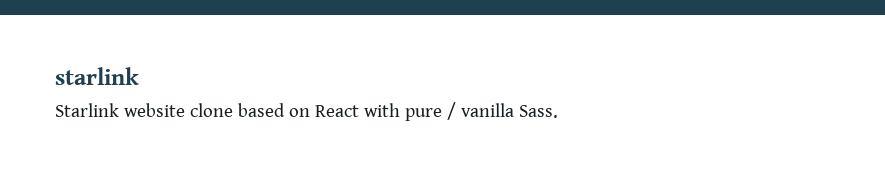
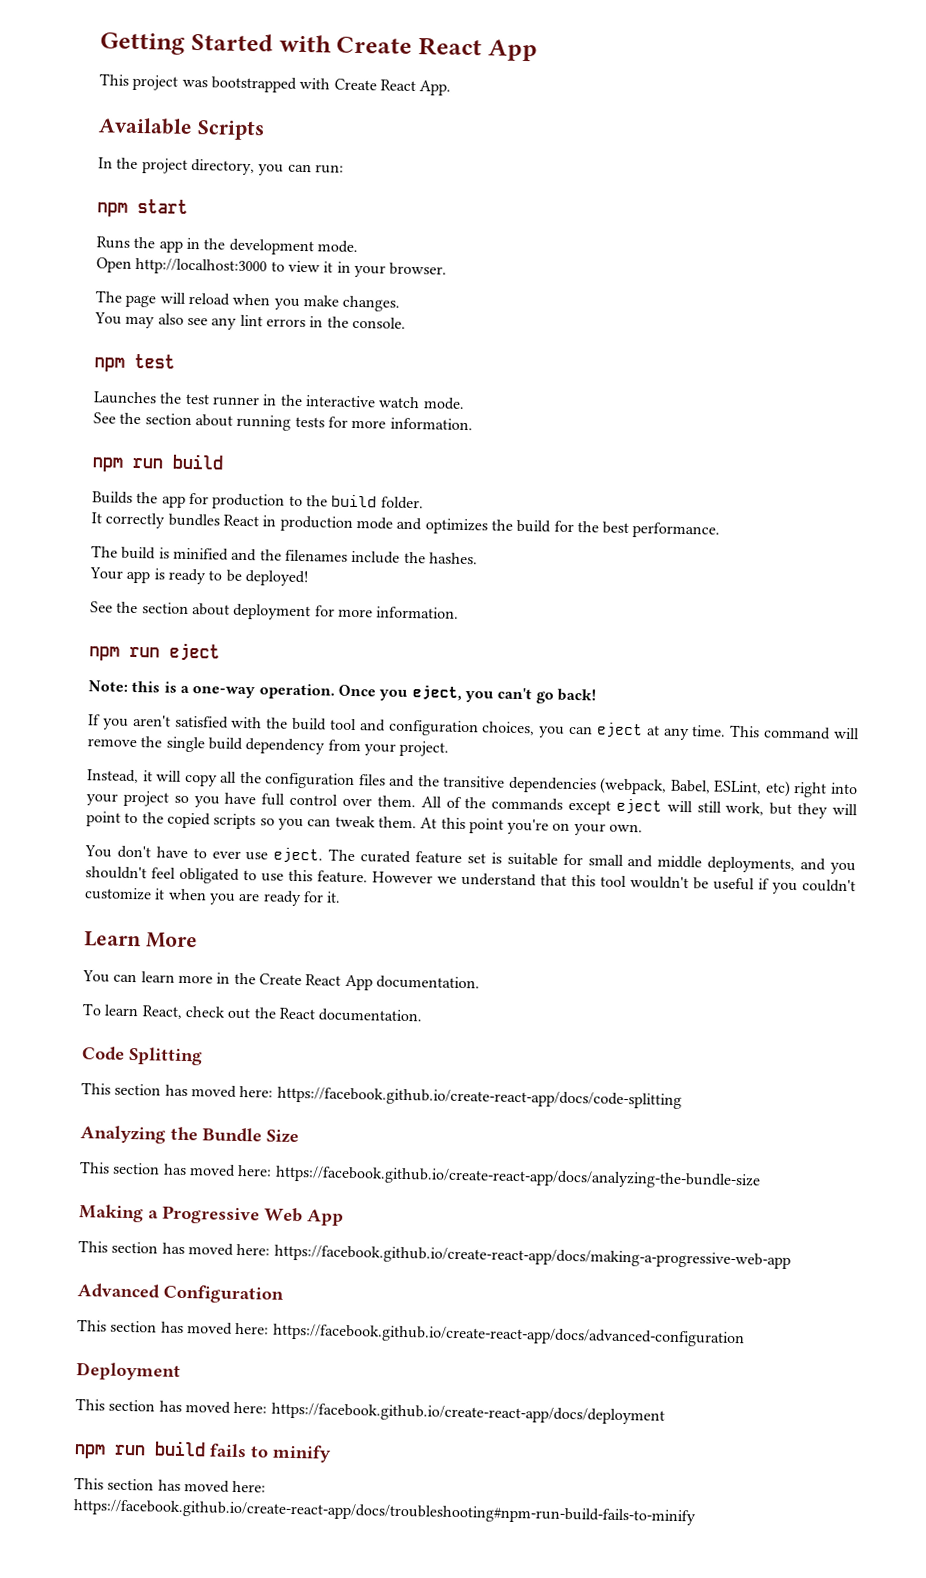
[55,67,139,85] [55,102,558,121] starlink // Starlink website clone based on React with pure / vanilla Sass. -> [100,32,538,62] [99,73,452,96] [98,117,265,141] [98,157,344,176] [97,198,188,217] [96,236,358,256] [96,257,448,278] [95,290,401,312] [94,312,406,330] [94,353,175,372] [93,391,465,410] [93,412,473,431] [92,453,224,472] [92,491,424,510] [91,512,721,539] [91,545,478,565] [89,567,309,587] [90,601,460,621] [89,642,220,662] [88,680,596,704] [88,714,861,741] [87,736,450,757] [87,769,858,798] [86,790,859,819] [86,811,644,836] [84,845,857,875] [85,866,856,895] [84,887,342,907] [84,931,198,949] [82,970,480,991] [82,1003,423,1023] [82,1046,203,1066] [81,1082,682,1110] [80,1125,299,1144] [79,1161,761,1190] [79,1204,344,1226] [78,1240,791,1270] [77,1283,284,1304] [77,1319,745,1348] [76,1362,181,1381] [75,1398,665,1425] [74,1440,332,1463] [74,1477,267,1493] [73,1499,696,1526] Getting Started with Create React App // This project was bootstrapped with Create React App. // Available Scripts // In the project directory, you can run: // npm start // Runs the app in the development mode. // Open http://localhost:3000 to view it in your browser. // The page will reload when you make changes. // You may also see any lint errors in the console. // npm test // Launches the test runner in the interactive watch mode. // See the section about running tests for more information. // npm run build // Builds the app for production to the build folder. // It correctly bundles React in production mode and optimizes the build for the best performance. // The build is minified and the filenames include the hashes. // Your app is ready to be deployed! // See the section about deployment for more information. // npm run eject // Note: this is a one-way operation. Once you eject, you can't go back! // If you aren't satisfied with the build tool and configuration choices, you can eject at any time. This command will remove the single build dependency from your project. // Instead, it will copy all the configuration files and the transitive dependencies (webpack, Babel, ESLint, etc) right into your project so you have full control over them. All of the commands except eject will still work, but they will point to the copied scripts so you can tweak them. At this point you're on your own. // You don't have to ever use eject. The curated feature set is suitable for small and middle deployments, and you shouldn't feel obligated to use this feature. However we understand that this tool wouldn't be useful if you couldn't customize it when you are ready for it. // Learn More // You can learn more in the Create React App documentation. // To learn React, check out the React documentation. // Code Splitting // This section has moved here: https://facebook.github.io/create-react-app/docs/code-splitting // Analyzing the Bundle Size // This section has moved here: https://facebook.github.io/create-react-app/docs/analyzing-the-bundle-size // Making a Progressive Web App // This section has moved here: https://facebook.github.io/create-react-app/docs/making-a-progressive-web-app // Advanced Configuration // This section has moved here: https://facebook.github.io/create-react-app/docs/advanced-configuration // Deployment // This section has moved here: https://facebook.github.io/create-react-app/docs/deployment // npm run build fails to minify // This section has moved here: https://facebook.github.io/create-react-app/docs/troubleshooting#npm-run-build-fails-to-minify

